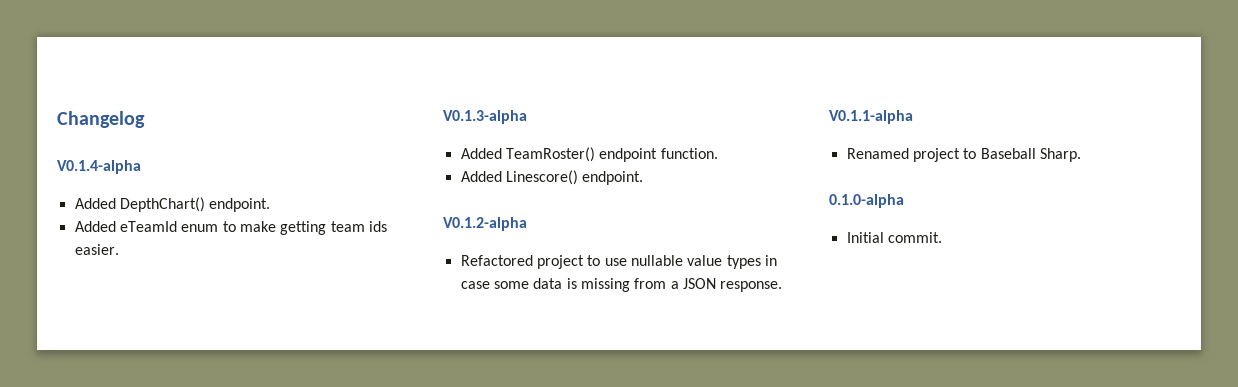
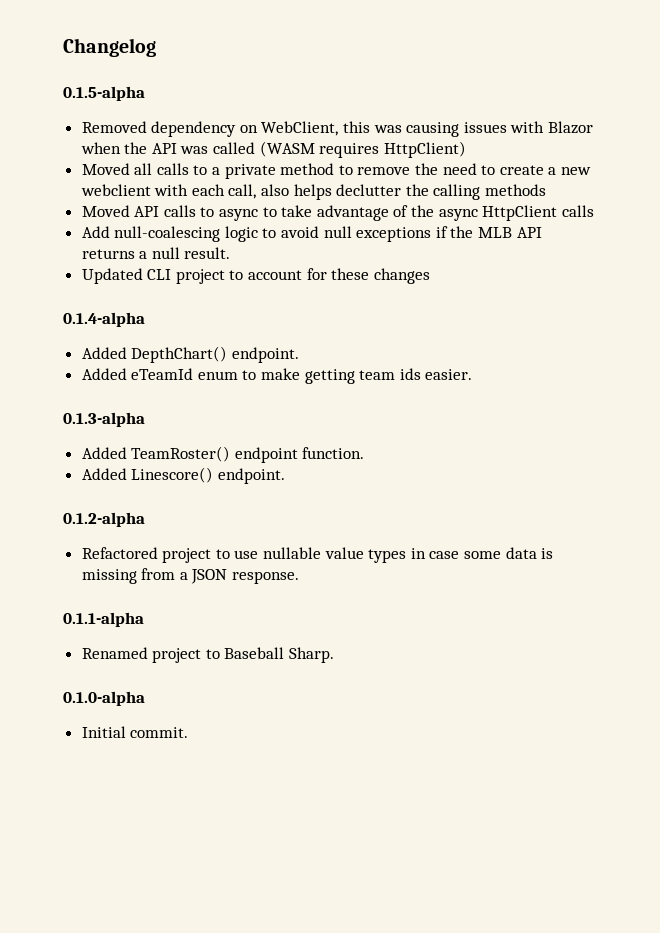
[57,160,141,174] V0.1.4-alpha -> [63,86,145,101] [81,121,594,137] [80,141,466,158] [81,163,591,179] [80,184,547,200] [81,205,594,221] [81,226,542,242] [81,247,231,259] [81,268,430,284] [63,312,145,327] 0.1.5-alpha // Removed dependency on WebClient, this was causing issues with Blazor when the API was called (WASM requires HttpClient) // Moved all calls to a private method to remove the need to create a new webclient with each call, also helps declutter the calling methods // Moved API calls to async to take advantage of the async HttpClient calls // Add null-coalescing logic to avoid null exceptions if the MLB API returns a null result. // Updated CLI project to account for these changes // 0.1.4-alpha
[443,110,527,124] V0.1.3-alpha -> [63,412,145,427] 0.1.3-alpha
[443,217,527,231] V0.1.2-alpha -> [63,512,145,527] 0.1.2-alpha
[829,110,913,124] V0.1.1-alpha -> [63,612,144,627] 0.1.1-alpha

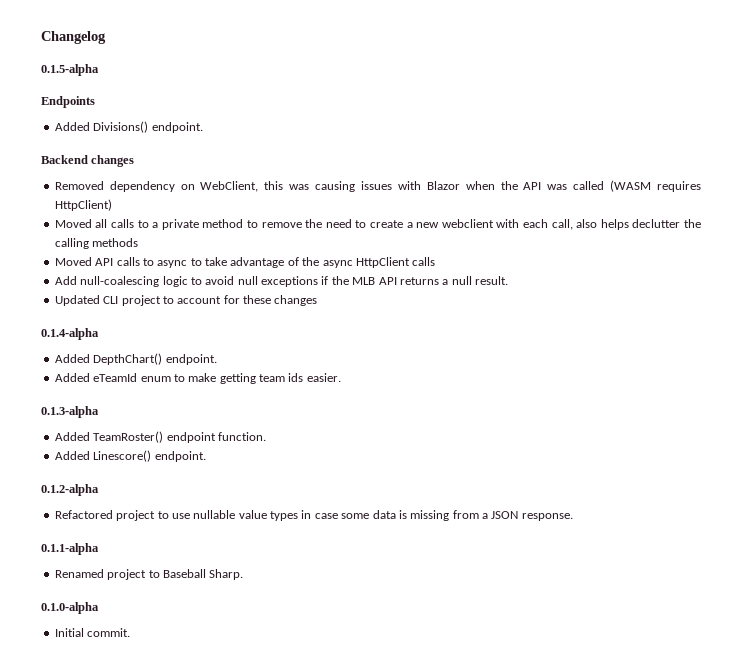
(145, 93) none -> [41,96,95,108] [54,121,203,133] [41,155,135,167] // Endpoints // Added Divisions() endpoint. // Backend changes

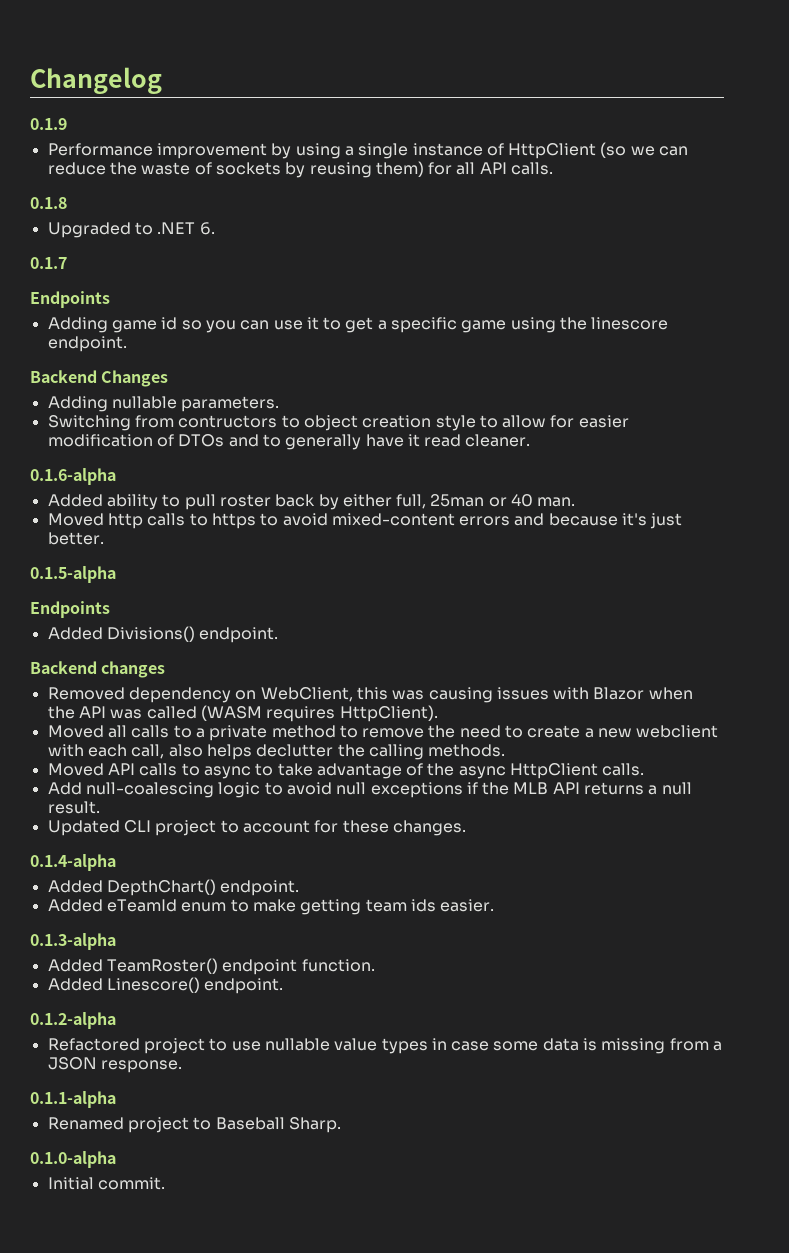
(106, 37) none -> [30,118,67,130] [47,142,689,159] [47,161,554,178] [30,197,67,209] [47,222,215,238] [30,257,67,269] [30,291,110,308] [47,317,669,333] [47,336,127,352] [30,370,169,387] [47,396,280,412] [47,415,629,431] [47,434,531,450] [30,468,116,485] [47,494,576,510] [47,513,683,529] [47,532,104,545] // 0.1.9 // Performance improvement by using a single instance of HttpClient (so we can reduce the waste of sockets by reusing them) for all API calls. // 0.1.8 // Upgraded to .NET 6. // 0.1.7 // Endpoints // Adding game id so you can use it to get a specific game using the linescore endpoint. // Backend Changes // Adding nullable parameters. // Switching from contructors to object creation style to allow for easier modification of DTOs and to generally have it read cleaner. // 0.1.6-alpha // Added ability to pull roster back by either full, 25man or 40 man. // Moved http calls to https to avoid mixed-content errors and because it's just better.
[54,199,112,211] HttpClient) -> [339,705,438,722] HttpClient).
[92,238,139,247] methods -> [428,744,506,757] methods.
[412,257,436,266] calls -> [602,763,645,776] calls.
[274,295,318,306] changes -> [392,820,466,836] changes.

